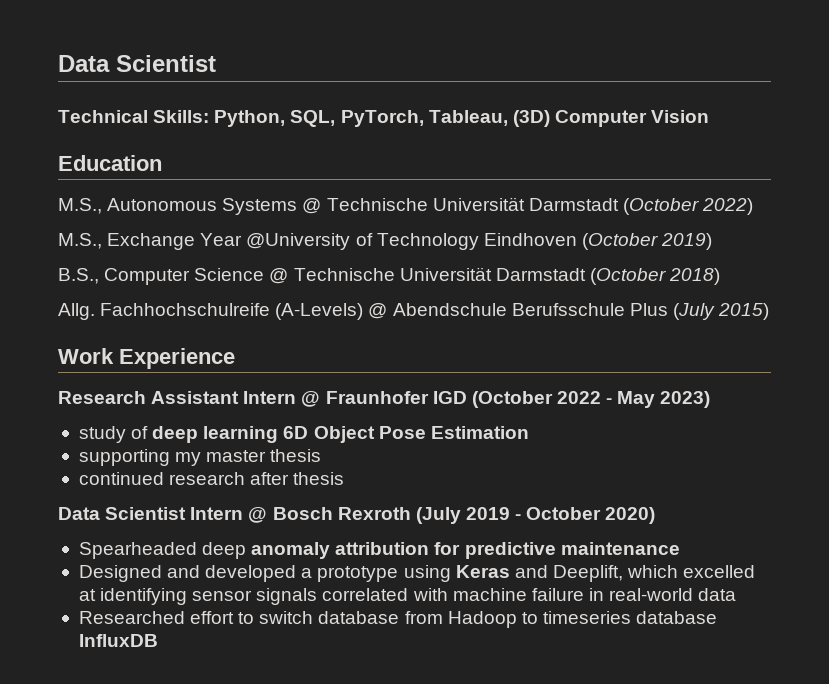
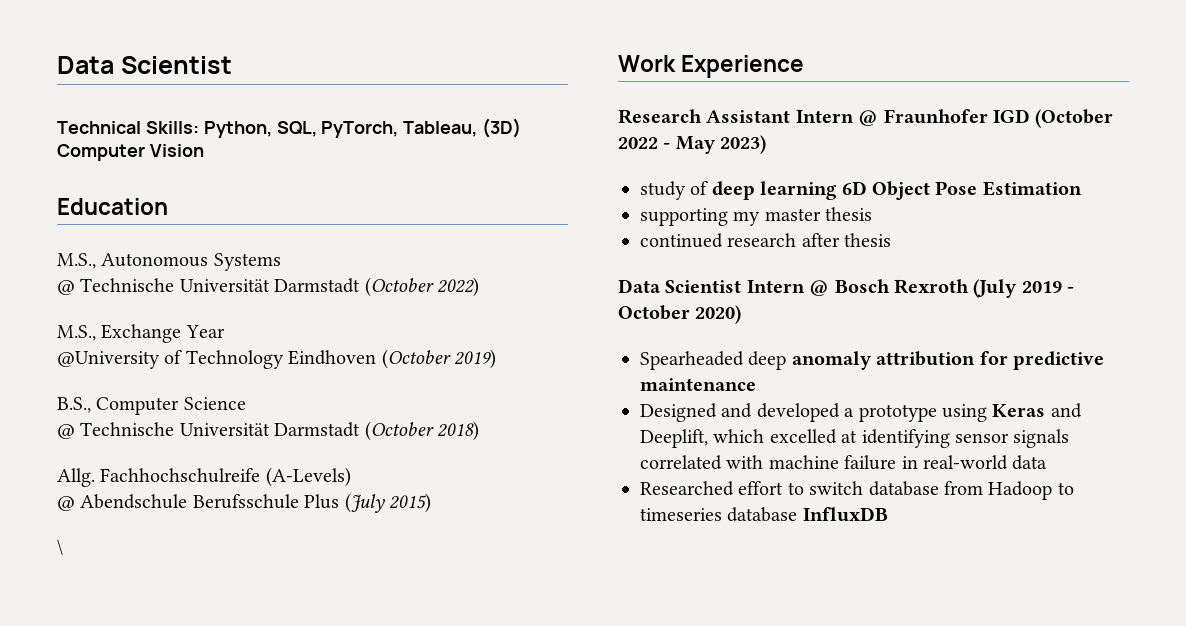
(298, 206) none -> (281, 262) //
(243, 239) none -> (225, 331) //
(265, 274) none -> (246, 403) //
(364, 311) none -> (351, 477) //
(770, 311) none -> [57,539,63,555] // \

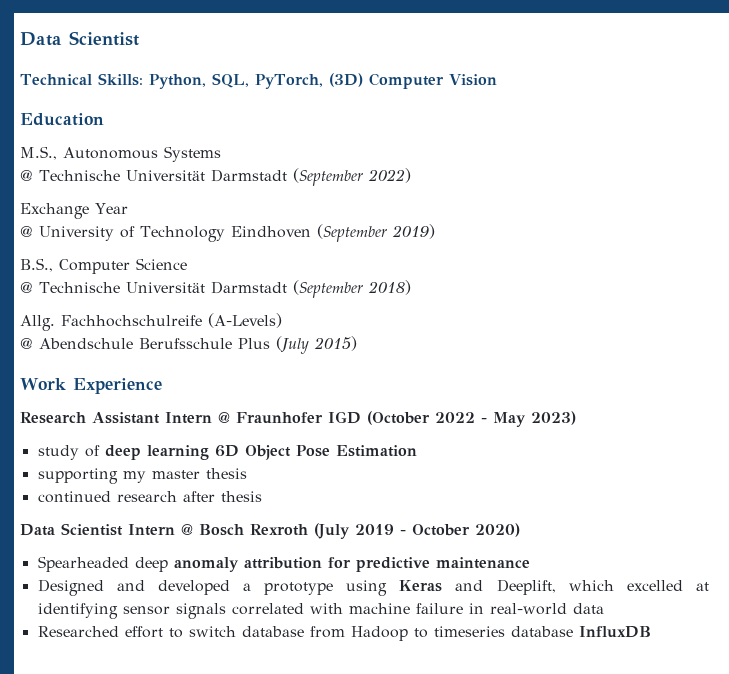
[403,121,478,137] Tableau, -> (323, 81) none
[364,277,434,297] (October -> [292,168,363,186] (September
[57,325,96,341] M.S., -> (411, 175) none
[57,351,160,369] @University -> [20,226,114,241] @ University
[381,349,451,369] (October -> [316,224,387,242] (September
[364,421,434,441] (October -> [292,280,363,298] (September
[57,539,63,555] // \ -> (357, 343) none

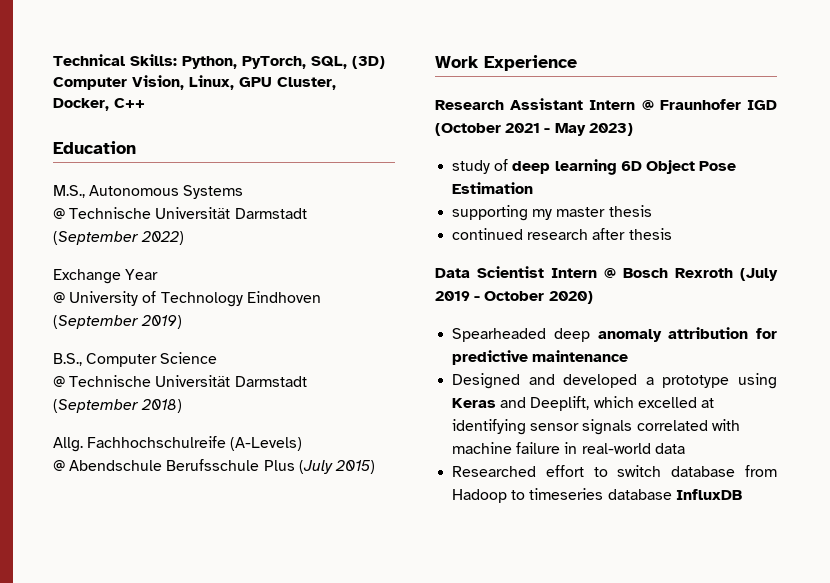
[20,31,139,46] Data Scientist // -> (53, 60) none
[211,73,497,89] SQL, PyTorch, (3D) Computer Vision -> [242,56,385,69] [53,75,336,90] [53,98,145,111] PyTorch, SQL, (3D) Computer Vision, Linux, GPU Cluster, Docker, C++
[435,412,475,423] 2022 -> [505,123,541,133] 2021

